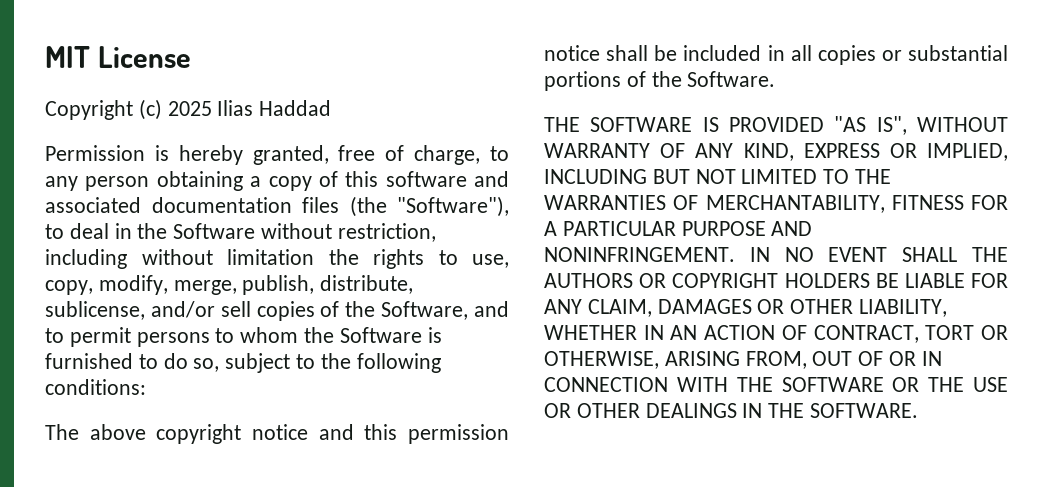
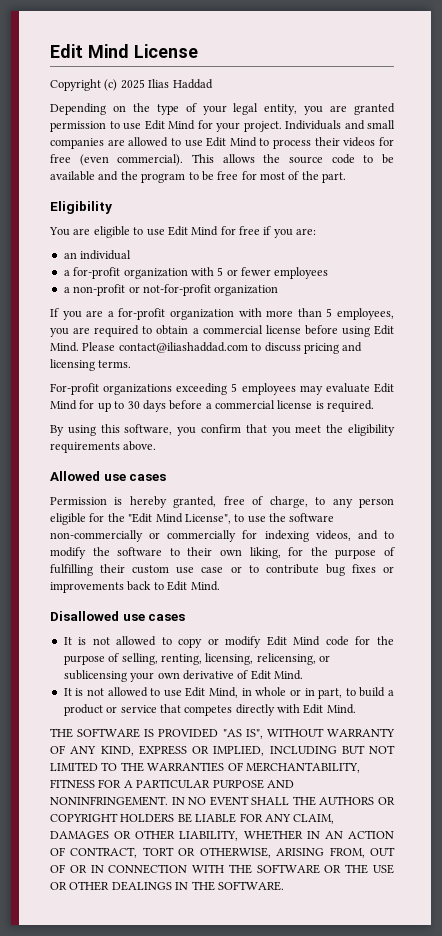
[45,46,90,68] MIT -> [50,44,129,58] Edit Mind
(332, 108) none -> [50,103,395,115] [50,120,395,132] [50,137,394,149] [50,154,395,166] [50,171,347,183] [50,201,112,214] [49,226,317,238] [63,250,132,260] [63,267,329,279] [63,284,279,296] [50,308,394,320] [50,325,394,337] [50,342,363,354] [50,359,132,371] [50,383,394,395] [50,400,375,412] [50,424,396,436] [50,441,157,453] [50,471,167,481] // Depending on the type of your legal entity, you are granted permission to use Edit Mind for your project. Individuals and small companies are allowed to use Edit Mind to process their videos for free (even commercial). This allows the source code to be available and the program to be free for most of the part. // Eligibility // You are eligible to use Edit Mind for free if you are: // an individual // a for-profit organization with 5 or fewer employees // a non-profit or not-for-profit organization // If you are a for-profit organization with more than 5 employees, you are required to obtain a commercial license before using Edit Mind. Please contact@iliashaddad.com to discuss pricing and licensing terms. // For-profit organizations exceeding 5 employees may evaluate Edit Mind for up to 30 days before a commercial license is required. // By using this software, you confirm that you meet the eligibility requirements above. // Allowed use cases
[156,171,509,191] [45,196,509,217] [45,223,436,242] [45,249,509,269] [45,275,414,295] [45,301,509,321] [45,327,442,347] [45,353,441,373] [45,379,146,395] [45,424,510,444] [544,45,1008,65] [544,71,776,91] obtaining a copy of this software and associated documentation files (the "Software"), to deal in the Software without restriction, including without limitation the rights to use, copy, modify, merge, publish, distribute, sublicense, and/or sell copies of the Software, and to permit persons to whom the Software is furnished to do so, subject to the following conditions: // The above copyright notice and this permission notice shall be included in all copies or substantial portions of the Software. -> [50,513,335,525] [50,530,395,542] [50,547,396,559] [50,564,394,576] [50,581,220,593] [50,611,186,621] [63,636,394,648] [63,653,330,665] [63,670,303,682] [63,687,395,699] [63,704,356,716] eligible for the "Edit Mind License", to use the software non-commercially or commercially for indexing videos, and to modify the software to their own liking, for the purpose of fulfilling their custom use case or to contribute bug fixes or improvements back to Edit Mind. // Disallowed use cases // It is not allowed to copy or modify Edit Mind code for the purpose of selling, renting, licensing, relicensing, or sublicensing your own derivative of Edit Mind. // It is not allowed to use Edit Mind, in whole or in part, to build a product or service that competes directly with Edit Mind.

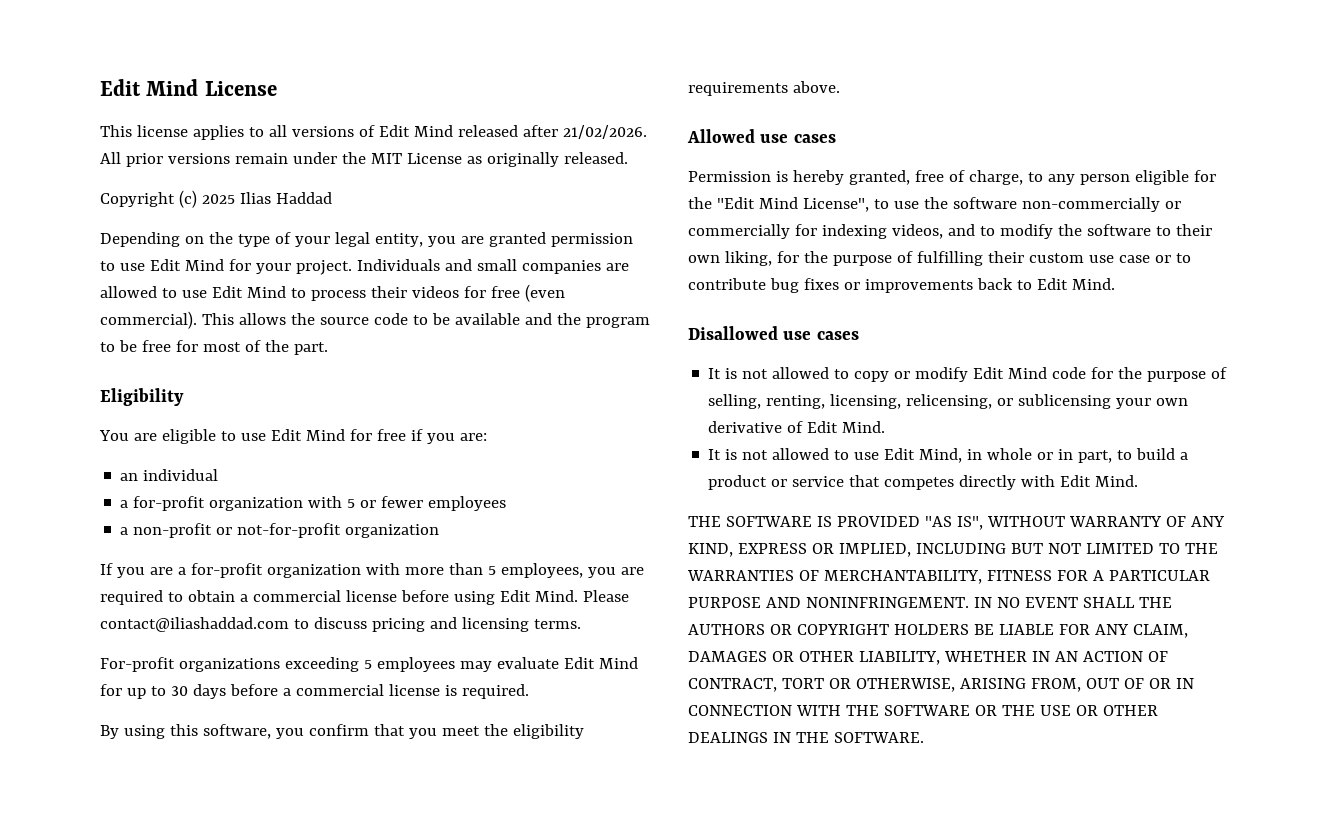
(198, 51) none -> [100,125,647,140] [100,152,628,167] // This license applies to all versions of Edit Mind released after 21/02/2026. All prior versions remain under the MIT License as originally released.

